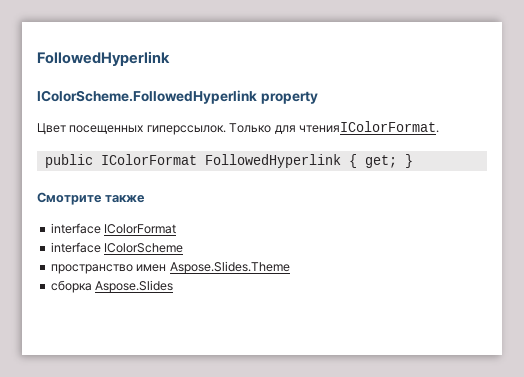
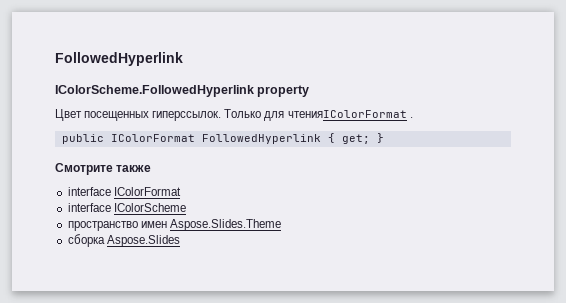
[298,121,439,133] чтенияIColorFormat. -> [287,110,413,118] чтенияIColorFormat .

